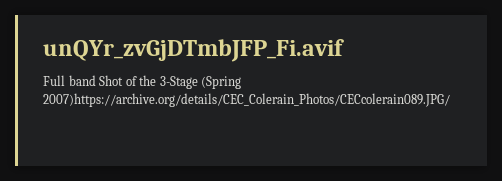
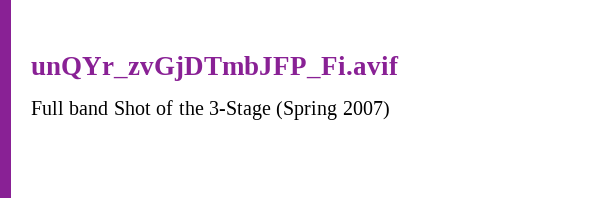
[43,93,450,107] 2007)https://archive.org/details/CEC_Colerain_Photos/CECcolerain089.JPG/ -> [342,101,390,120] 2007)

